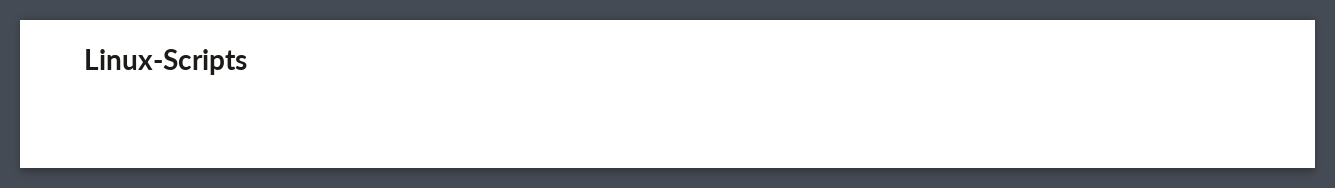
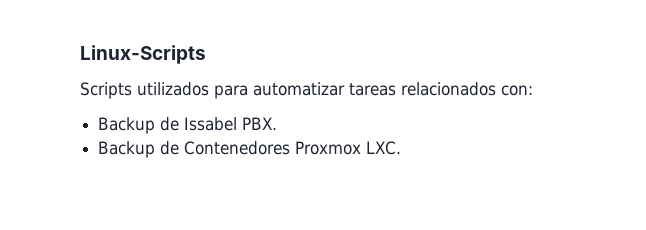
(247, 62) none -> [80,82,533,99] [98,117,278,134] [98,141,402,158] // Scripts utilizados para automatizar tareas relacionados con: // Backup de Issabel PBX. // Backup de Contenedores Proxmox LXC.

